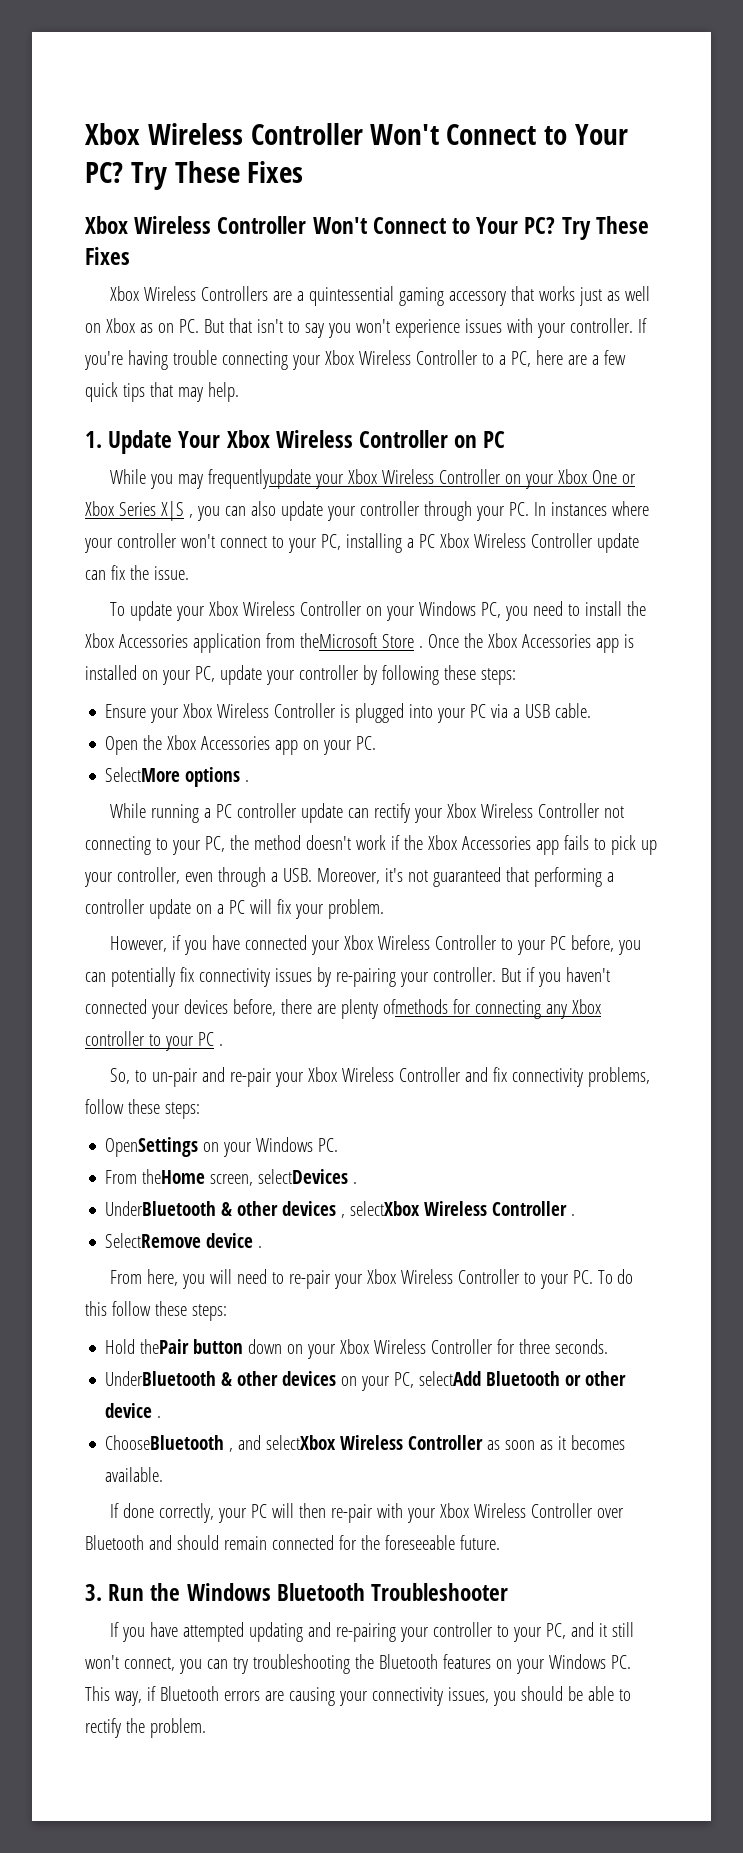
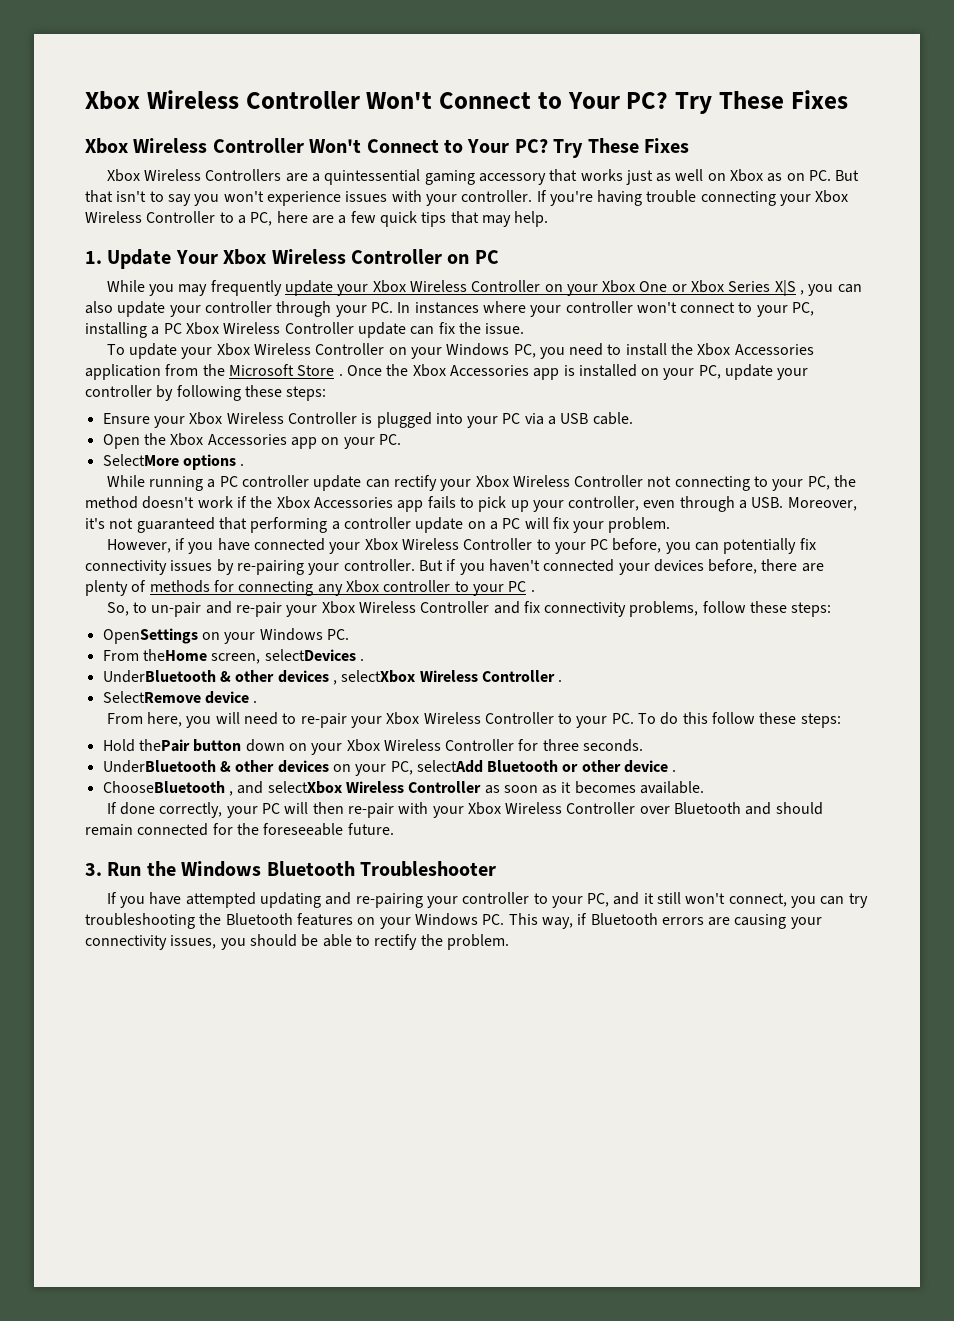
[207,469,311,489] frequentlyupdate -> [210,280,333,296] frequently update
[299,633,377,648] theMicrosoft -> [202,364,294,376] the Microsoft
[382,999,448,1014] ofmethods -> [131,580,210,593] of methods

